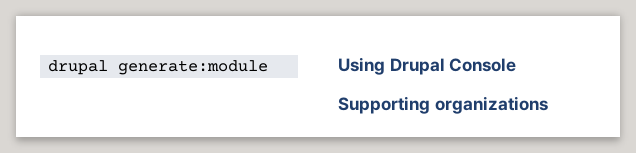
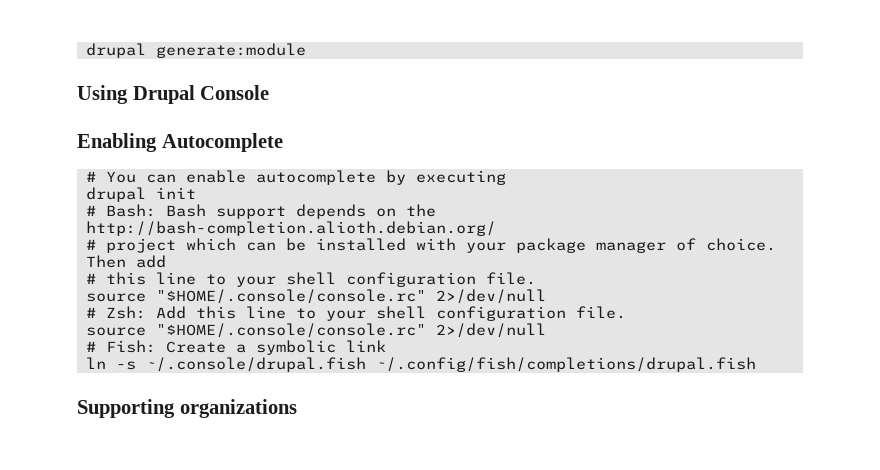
(517, 65) none -> [77,133,283,152] [85,170,506,185] [85,187,196,202] [85,204,436,219] [85,221,496,236] [85,238,776,253] [85,255,166,268] [85,272,536,287] [85,289,546,304] [85,306,626,321] [85,323,546,338] [85,340,386,355] [85,357,756,372] // Enabling Autocomplete // # You can enable autocomplete by executing // drupal init // # Bash: Bash support depends on the http://bash-completion.alioth.debian.org/ // # project which can be installed with your package manager of choice. Then add // # this line to your shell configuration file. // source "$HOME/.console/console.rc" 2>/dev/null // # Zsh: Add this line to your shell configuration file. // source "$HOME/.console/console.rc" 2>/dev/null // # Fish: Create a symbolic link // ln -s ~/.console/drupal.fish ~/.config/fish/completions/drupal.fish

